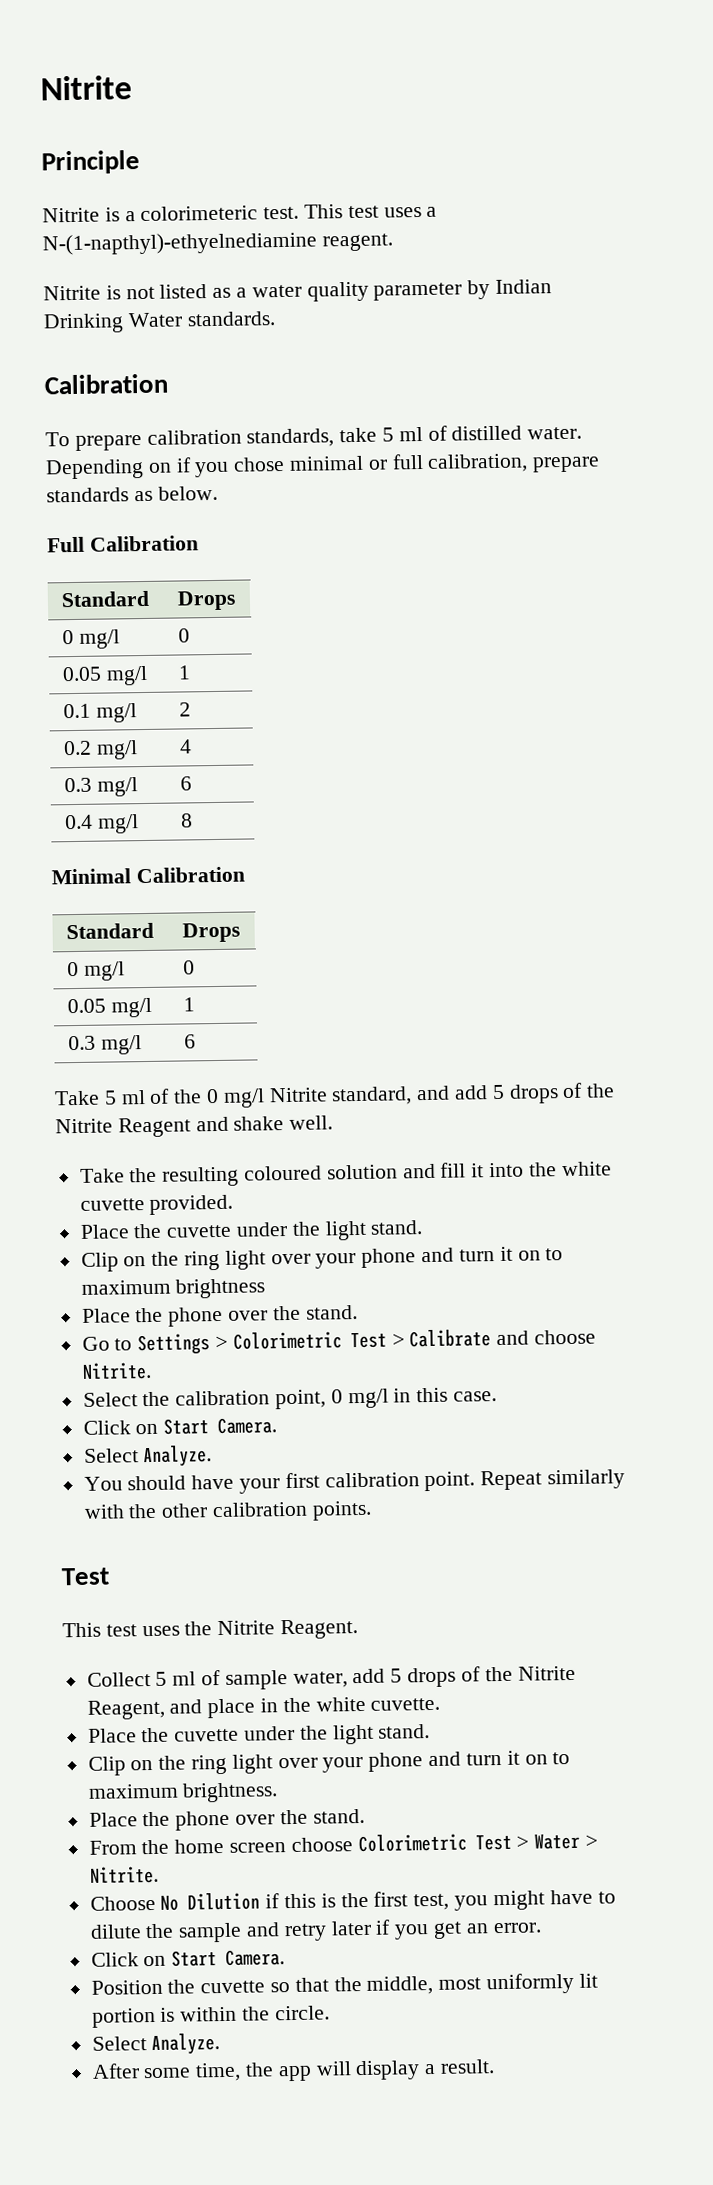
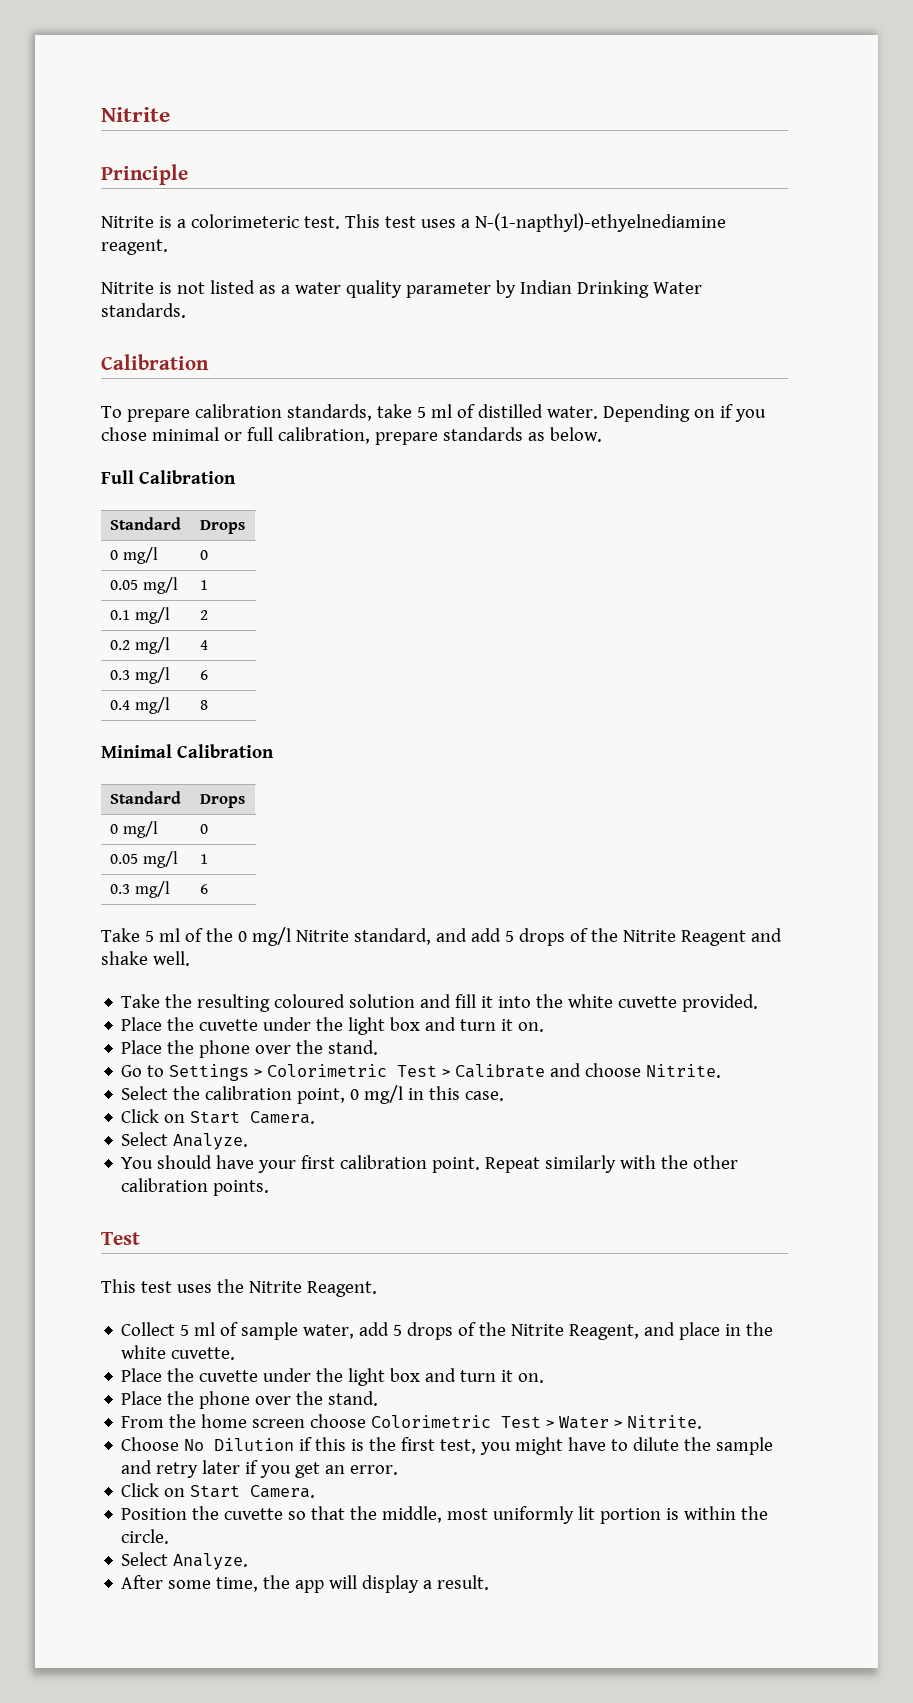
[370,1220,424,1235] [80,1246,564,1272] [80,1278,266,1299] stand. // Clip on the ring light over your phone and turn it on to maximum brightness -> [390,1017,545,1032] box and turn it on.
[378,1724,431,1739] [87,1750,571,1776] [87,1782,279,1803] stand. // Clip on the ring light over your phone and turn it on to maximum brightness. -> [390,1368,545,1383] box and turn it on.

